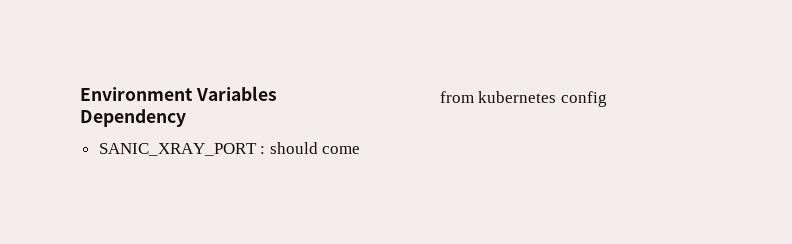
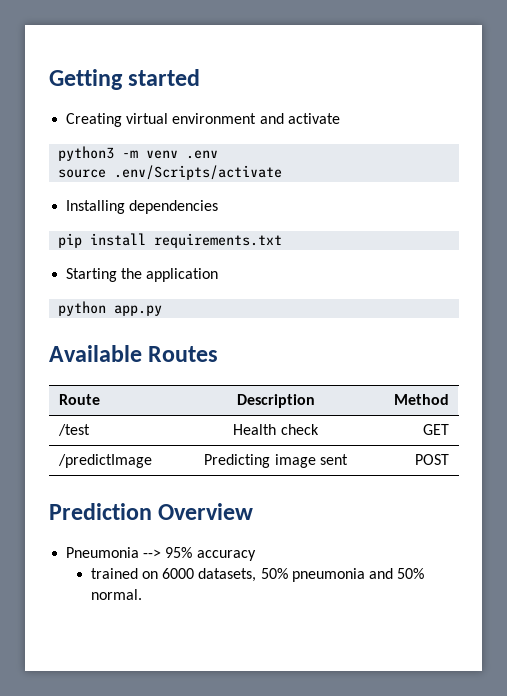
[80,86,277,101] [80,109,186,127] [98,142,361,156] [439,91,607,107] Environment Variables Dependency // SANIC_XRAY_PORT : should come from kubernetes config -> [49,69,201,90] [66,113,340,127] [58,146,219,161] [58,165,283,180] [66,200,219,214] [58,233,283,248] [66,268,219,282] [58,301,163,316] [49,345,219,362] [59,394,101,405] [236,394,315,408] [393,394,449,405] [58,424,91,436] [233,424,319,435] [422,424,449,435] [58,454,153,468] [204,454,348,468] [414,454,449,465] [49,503,254,520] [66,547,256,561] [90,568,425,582] [90,589,142,600] Getting started // Creating virtual environment and activate // python3 -m venv .env // source .env/Scripts/activate // Installing dependencies // pip install requirements.txt // Starting the application // python app.py // Available Routes // Route | Description | Method // /test | Health check | GET // /predictImage | Predicting image sent | POST // Prediction Overview // Pneumonia --> 95% accuracy // trained on 6000 datasets, 50% pneumonia and 50% normal.

